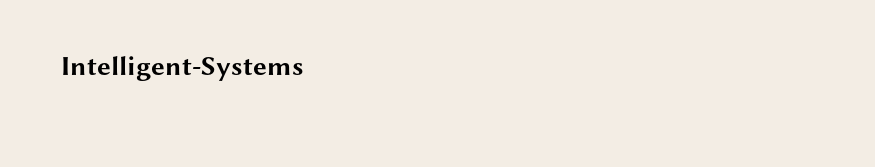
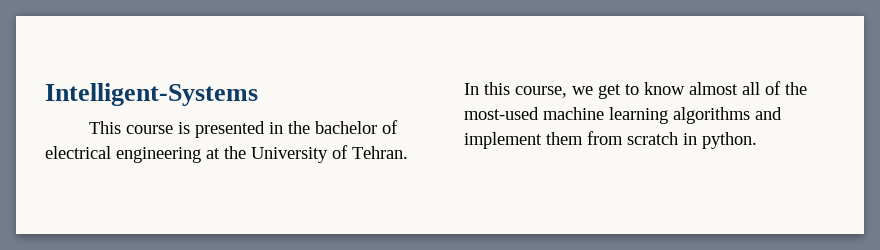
(304, 68) none -> [88,120,398,138] [45,145,408,163] [464,81,807,99] [464,107,782,124] [464,131,757,149] // This course is presented in the bachelor of electrical engineering at the University of Tehran. In this course, we get to know almost all of the most-used machine learning algorithms and implement them from scratch in python.

